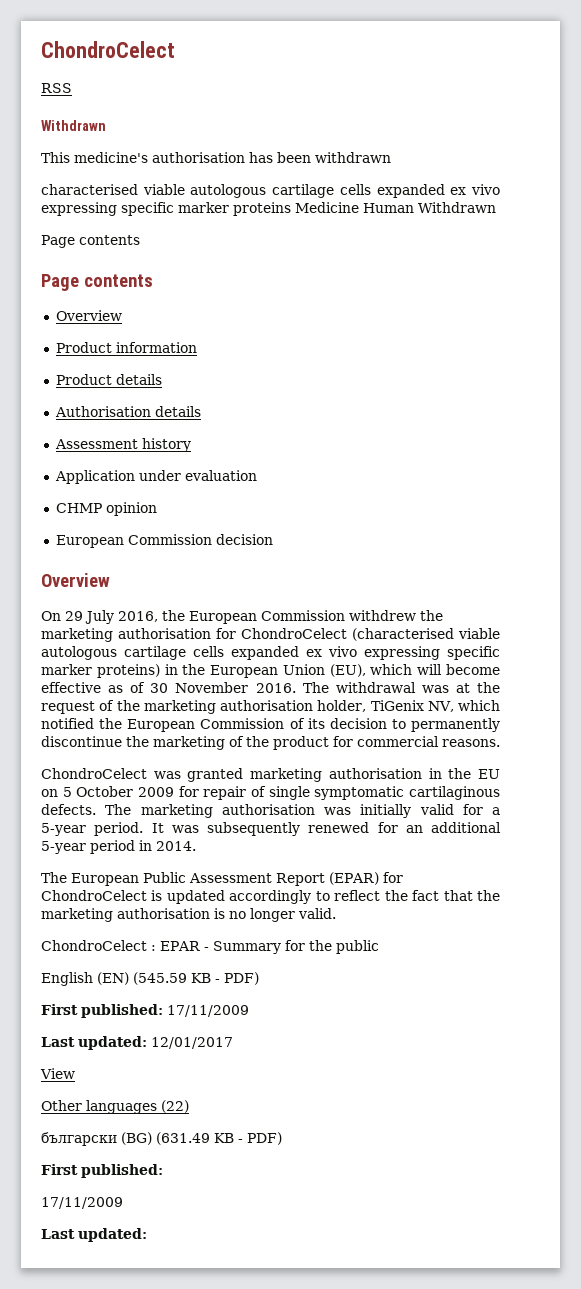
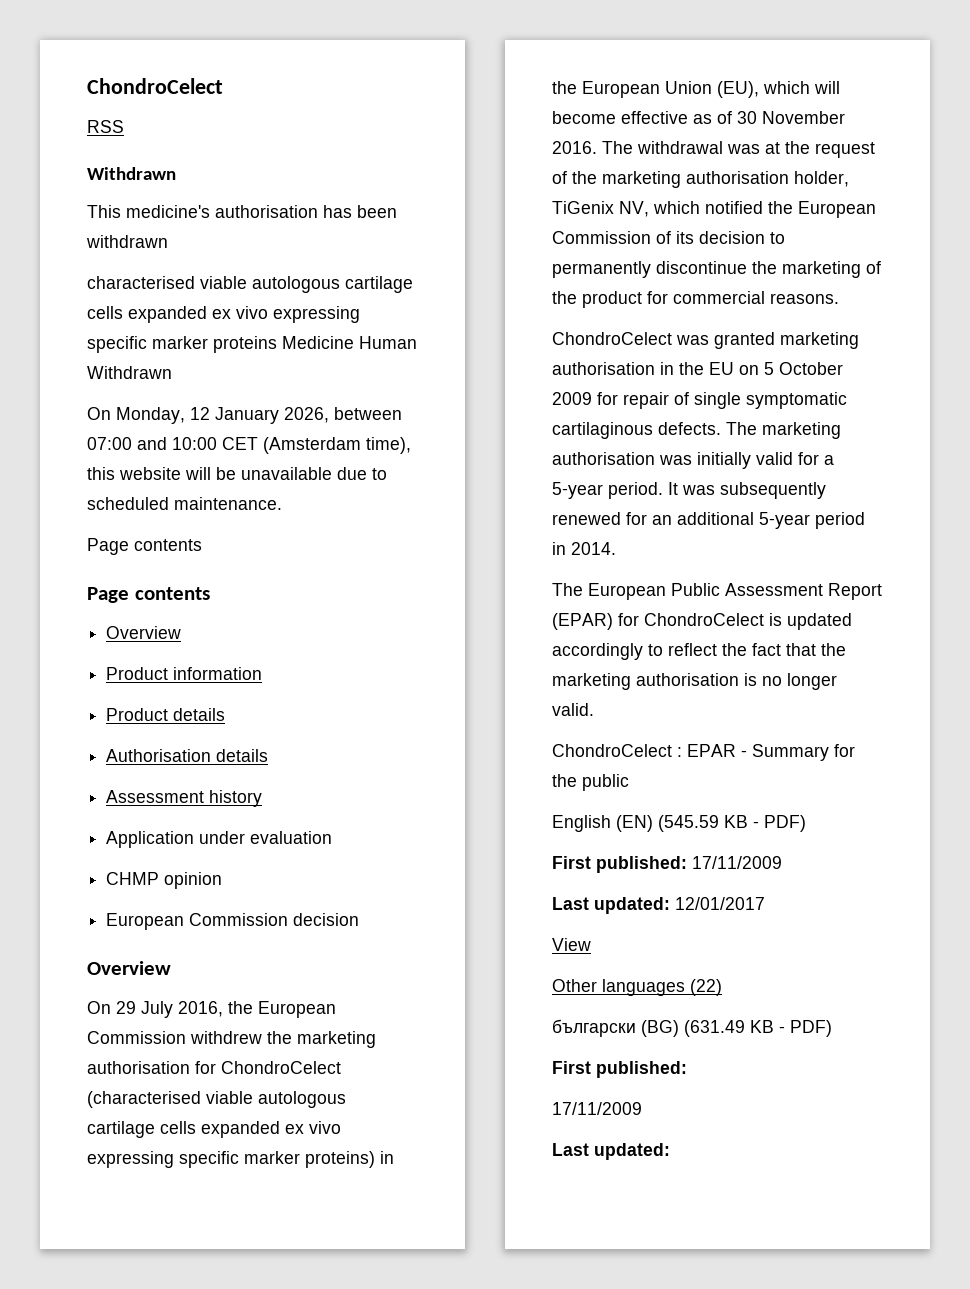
(496, 207) none -> [87,407,402,424] [87,437,411,454] [87,467,387,480] [87,497,282,510] // On Monday, 12 January 2026, between 07:00 and 10:00 CET (Amsterdam time), this website will be unavailable due to scheduled maintenance.

